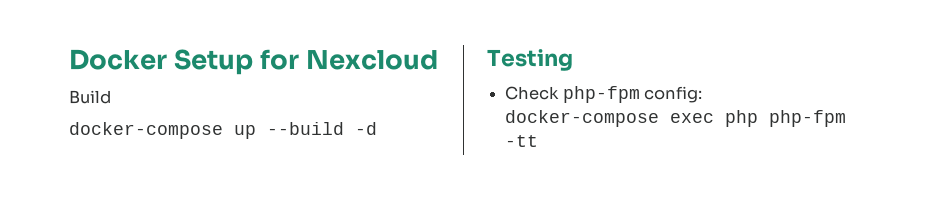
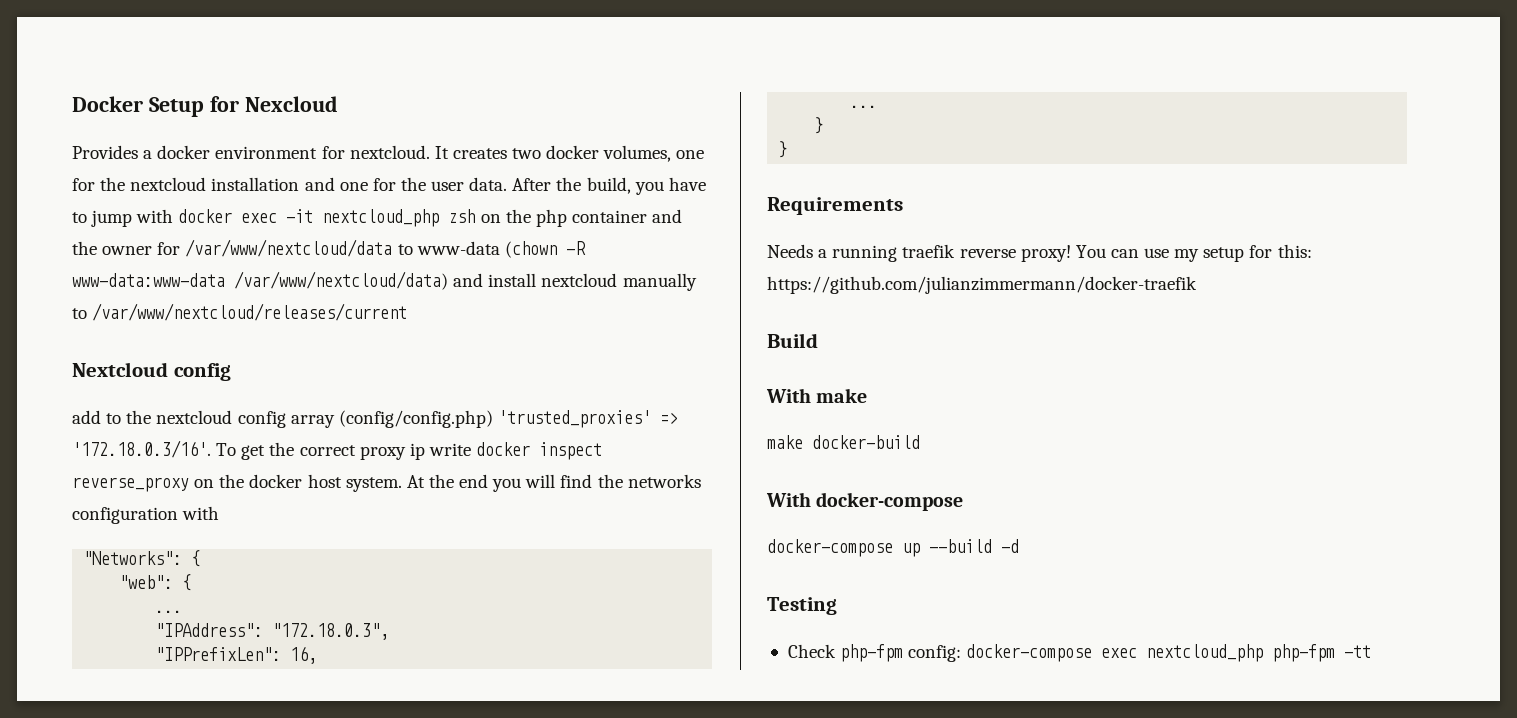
[69,90,111,104] Build -> [72,145,705,162] [72,177,706,195] [72,209,683,227] [72,239,586,258] [72,271,697,291] [72,303,408,321] [72,362,231,381] [72,410,678,428] [72,440,603,460] [72,474,701,492] [72,506,220,524] [83,550,201,567] [119,574,192,591] [155,610,183,613] [155,623,390,640] [155,646,318,664] [850,105,878,108] [814,117,824,134] [778,141,788,158] [767,197,903,215] [767,244,1312,262] [767,276,1197,294] [767,333,818,348] [766,388,868,403] [767,435,920,449] [766,492,964,511] Provides a docker environment for nextcloud. It creates two docker volumes, one for the nextcloud installation and one for the user data. After the build, you have to jump with docker exec -it nextcloud_php zsh on the php container and the owner for /var/www/nextcloud/data to www-data (chown -R www-data:www-data /var/www/nextcloud/data) and install nextcloud manually to /var/www/nextcloud/releases/current // Nextcloud config // add to the nextcloud config array (config/config.php) 'trusted_proxies' => '172.18.0.3/16'. To get the correct proxy ip write docker inspect reverse_proxy on the docker host system. At the end you will find the networks configuration with // "Networks": { // "web": { // ... // "IPAddress": "172.18.0.3", // "IPPrefixLen": 16, // ... // } // } // Requirements // Needs a running traefik reverse proxy! You can use my setup for this: https://github.com/julianzimmermann/docker-traefik // Build // With make // make docker-build // With docker-compose
[725,110,759,127] php -> [1146,644,1264,662] nextcloud_php

